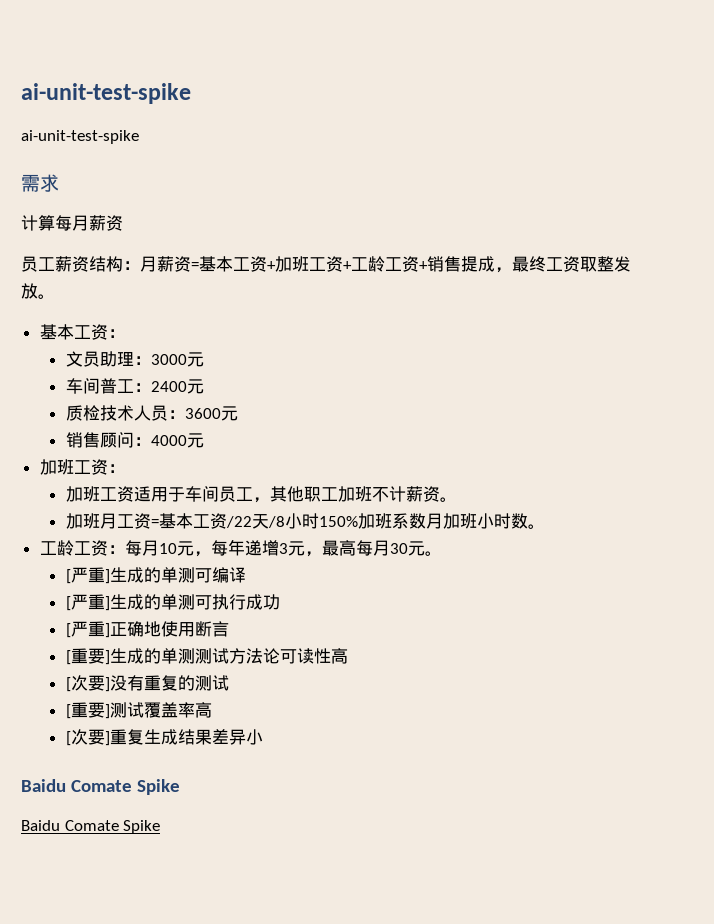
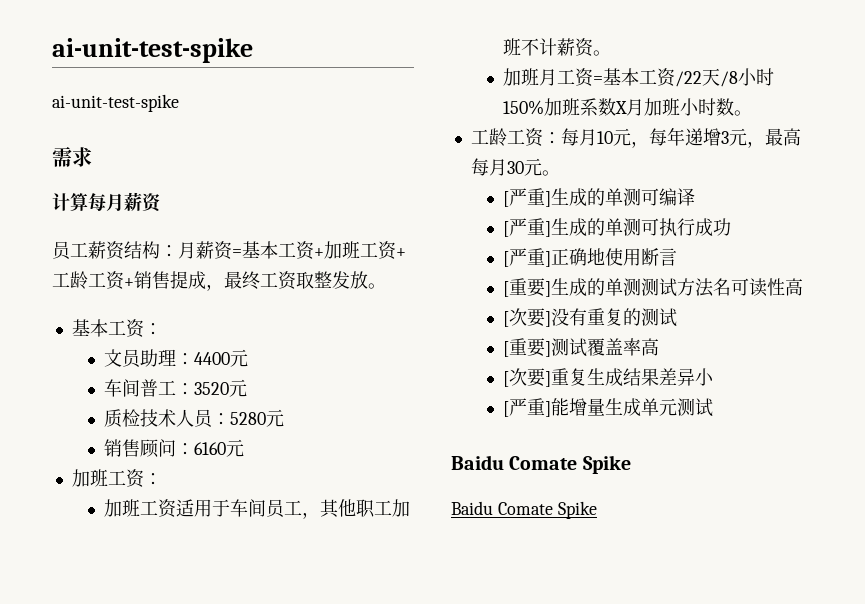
[150,354,187,365] 3000 -> [194,352,231,365] 4400
[150,381,187,392] 2400 -> [194,382,230,395] 3520
[184,408,221,419] 3600 -> [230,412,267,425] 5280
[150,435,187,446] 4000 -> [194,442,227,455] 6160
(426, 521) none -> [615,101,628,114] X
[262,648,280,664] 论 -> [713,278,732,296] 名
(263, 737) none -> [503,398,714,417] // [严重]能增量生成单元测试

